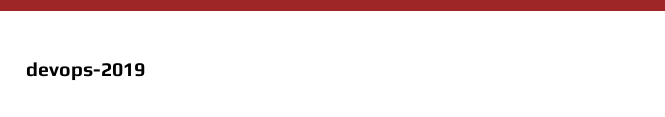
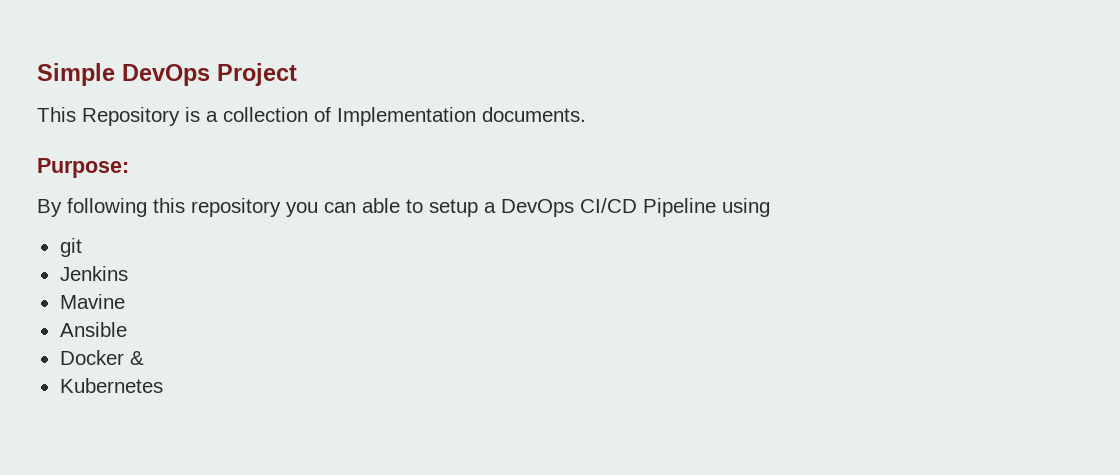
[26,62,145,81] devops-2019 -> [37,63,297,86] [37,107,586,126] [37,158,129,178] [37,198,770,217] [59,238,82,257] [59,266,128,281] [59,294,125,309] [59,322,127,337] [59,350,144,365] [59,378,163,393] Simple DevOps Project // This Repository is a collection of Implementation documents. // Purpose: // By following this repository you can able to setup a DevOps CI/CD Pipeline using // git // Jenkins // Mavine // Ansible // Docker & // Kubernetes

